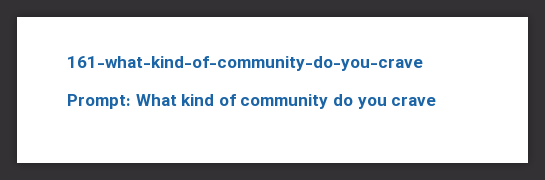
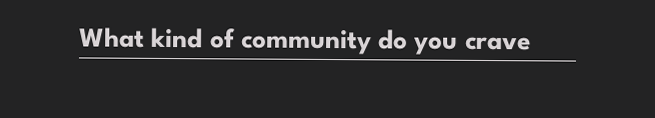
[67,56,423,71] [67,94,131,109] 161-what-kind-of-community-do-you-crave // Prompt: -> (79, 37) none

